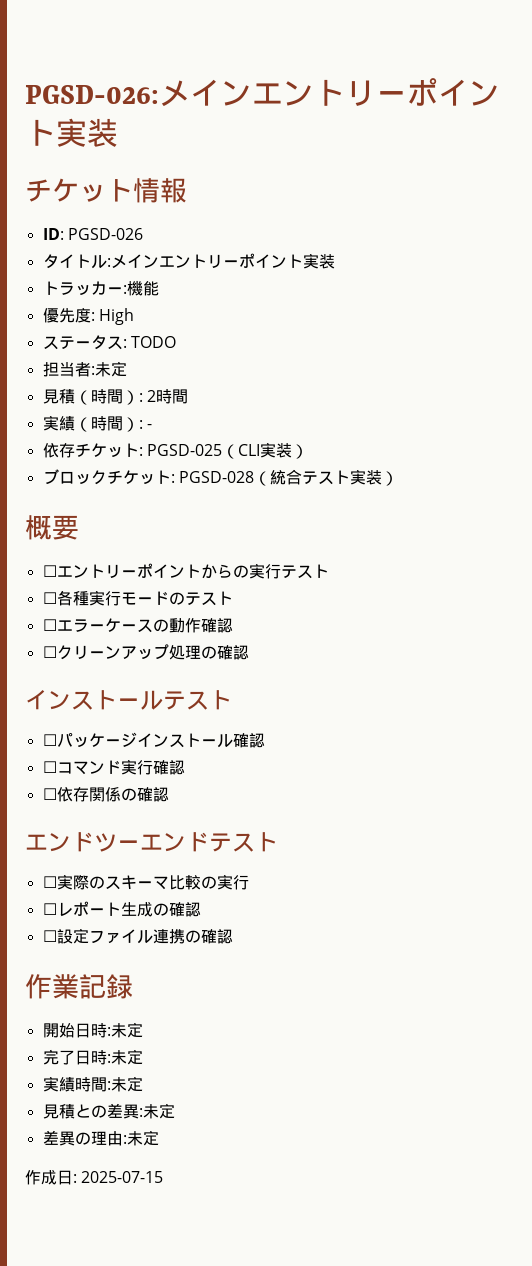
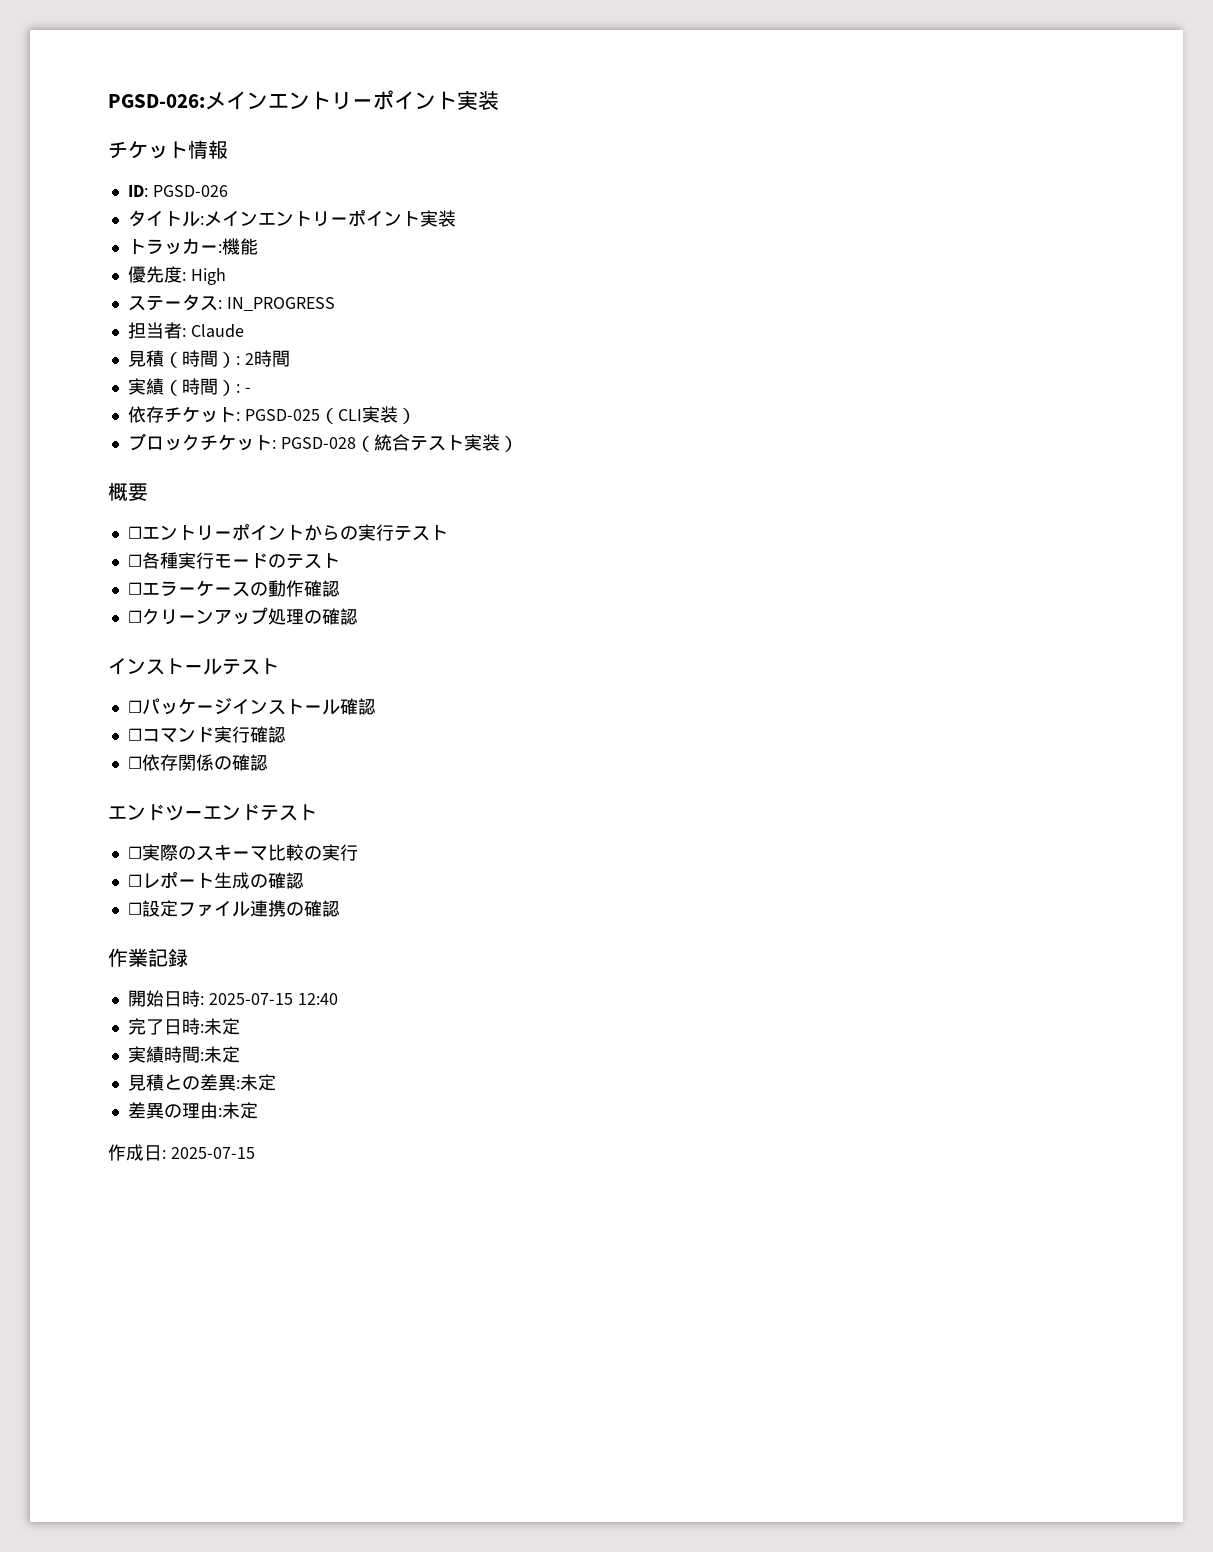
[130,336,176,348] TODO -> [226,297,335,311] IN_PROGRESS
[94,361,127,377] 未定 -> [190,324,244,338] Claude
[110,1022,143,1038] 未定 -> [208,993,338,1005] 2025-07-15 12:40

